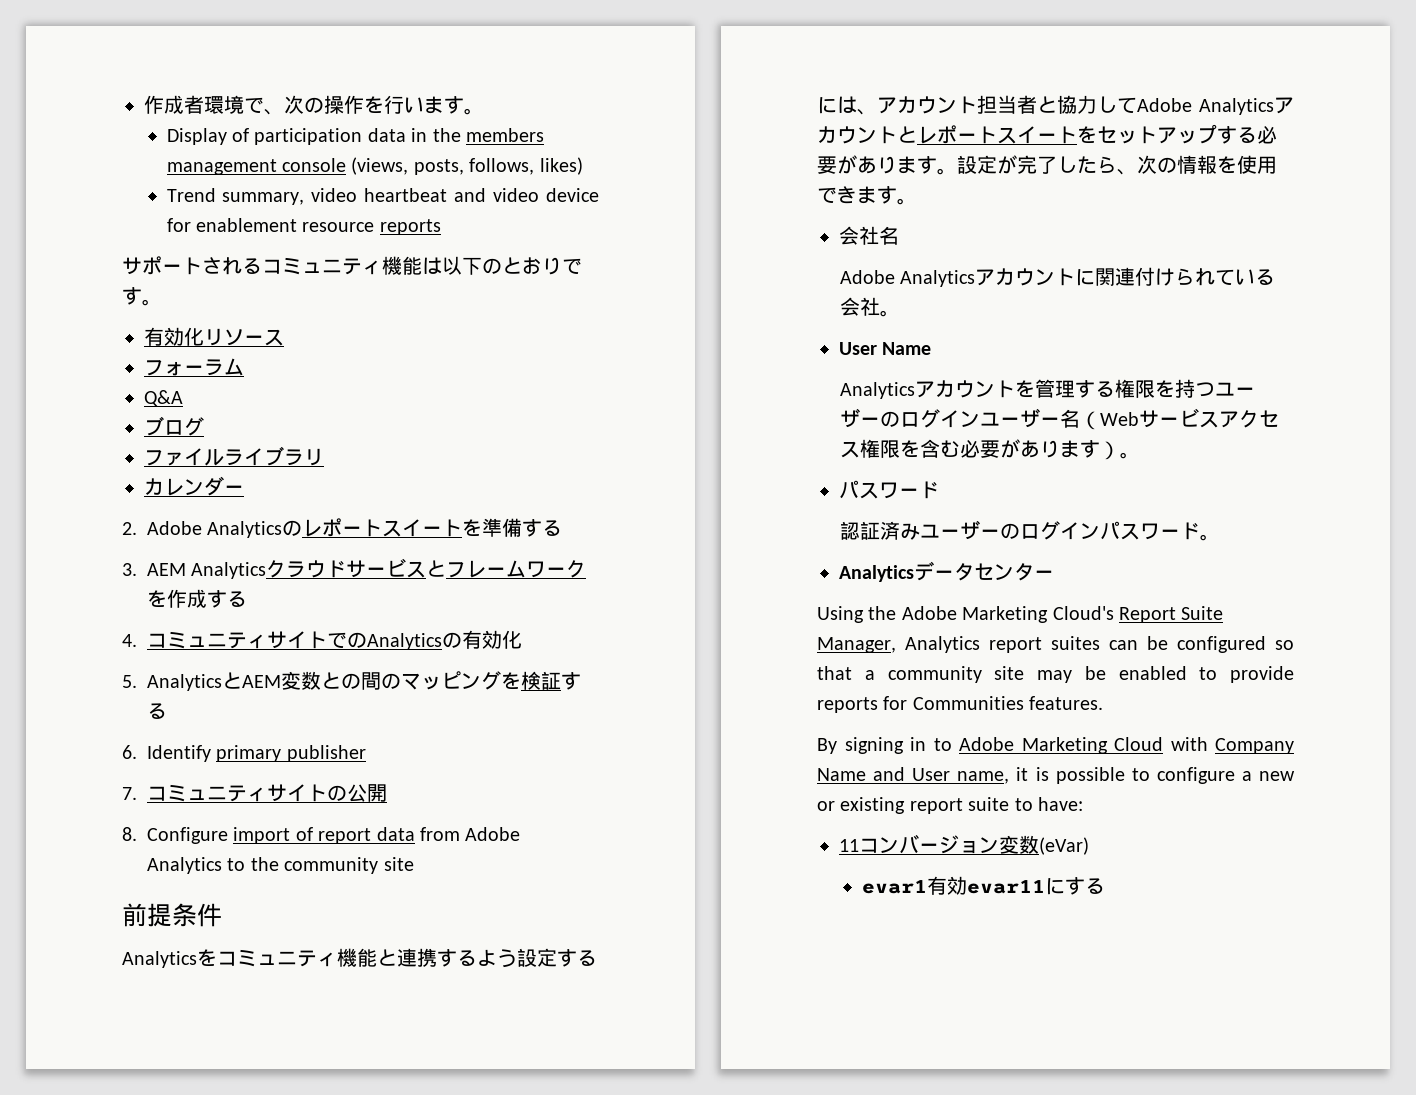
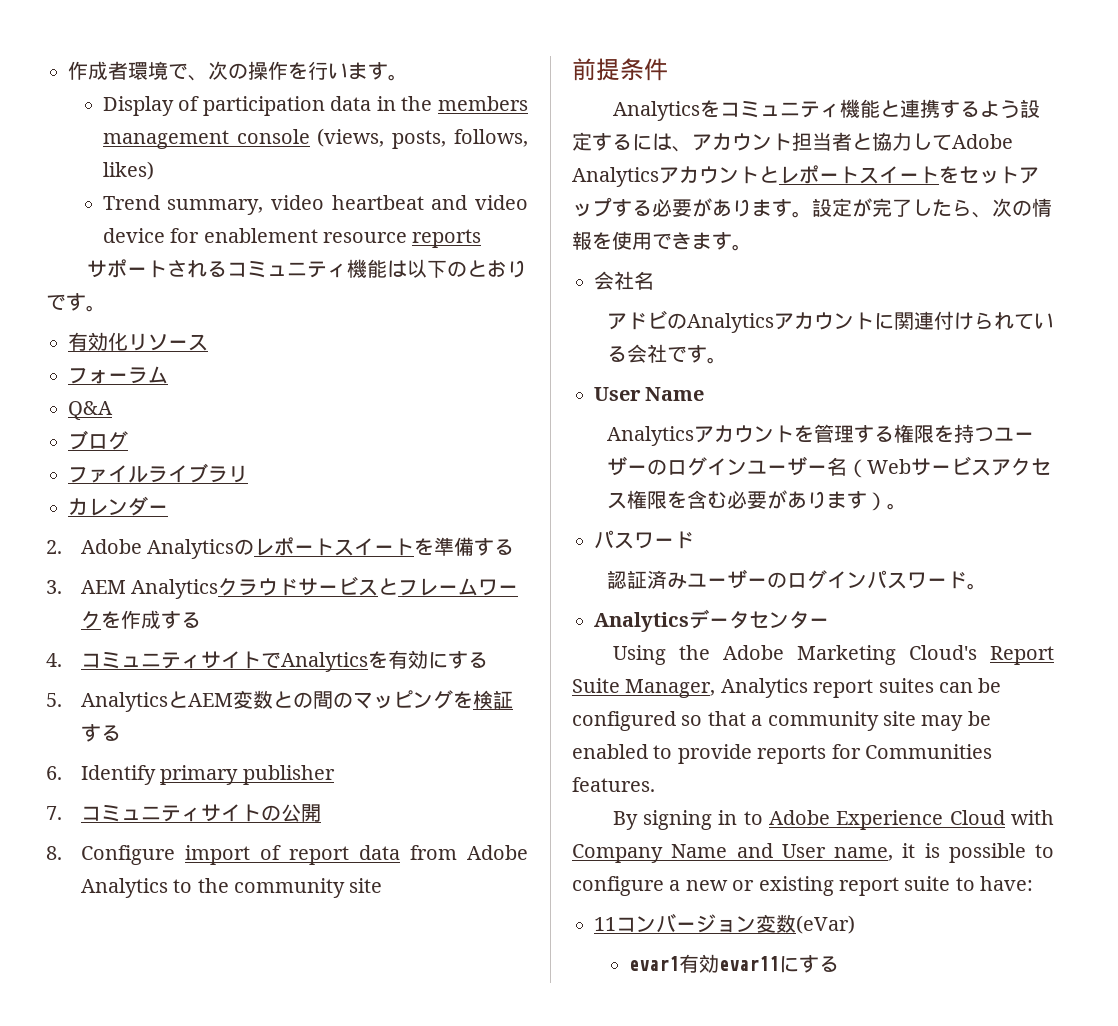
[347,630,522,650] のAnalyticsの有効化 -> [280,650,488,672] Analyticsを有効にする
[839,270,895,284] Adobe -> [606,310,687,330] アドビの
(880, 306) none -> [666,345,707,363] です
[1021,737,1108,754] Marketing -> [836,810,944,830] Experience

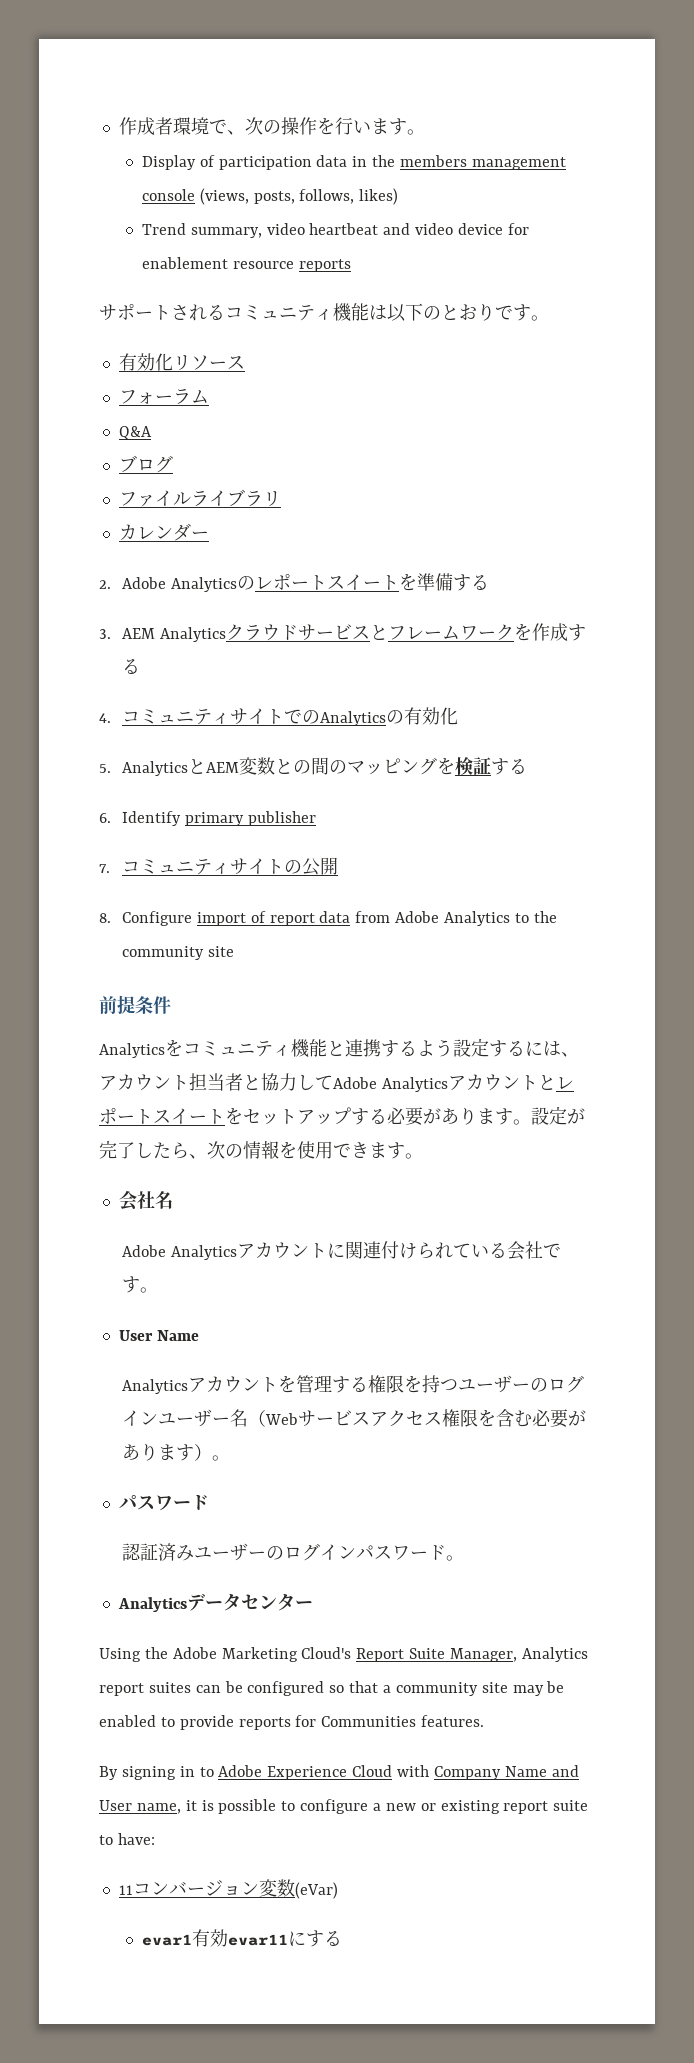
[280,650,488,672] Analyticsを有効にする -> [302,707,459,726] のAnalyticsの有効化
[606,310,687,330] アドビの -> [122,1245,167,1257] Adobe

